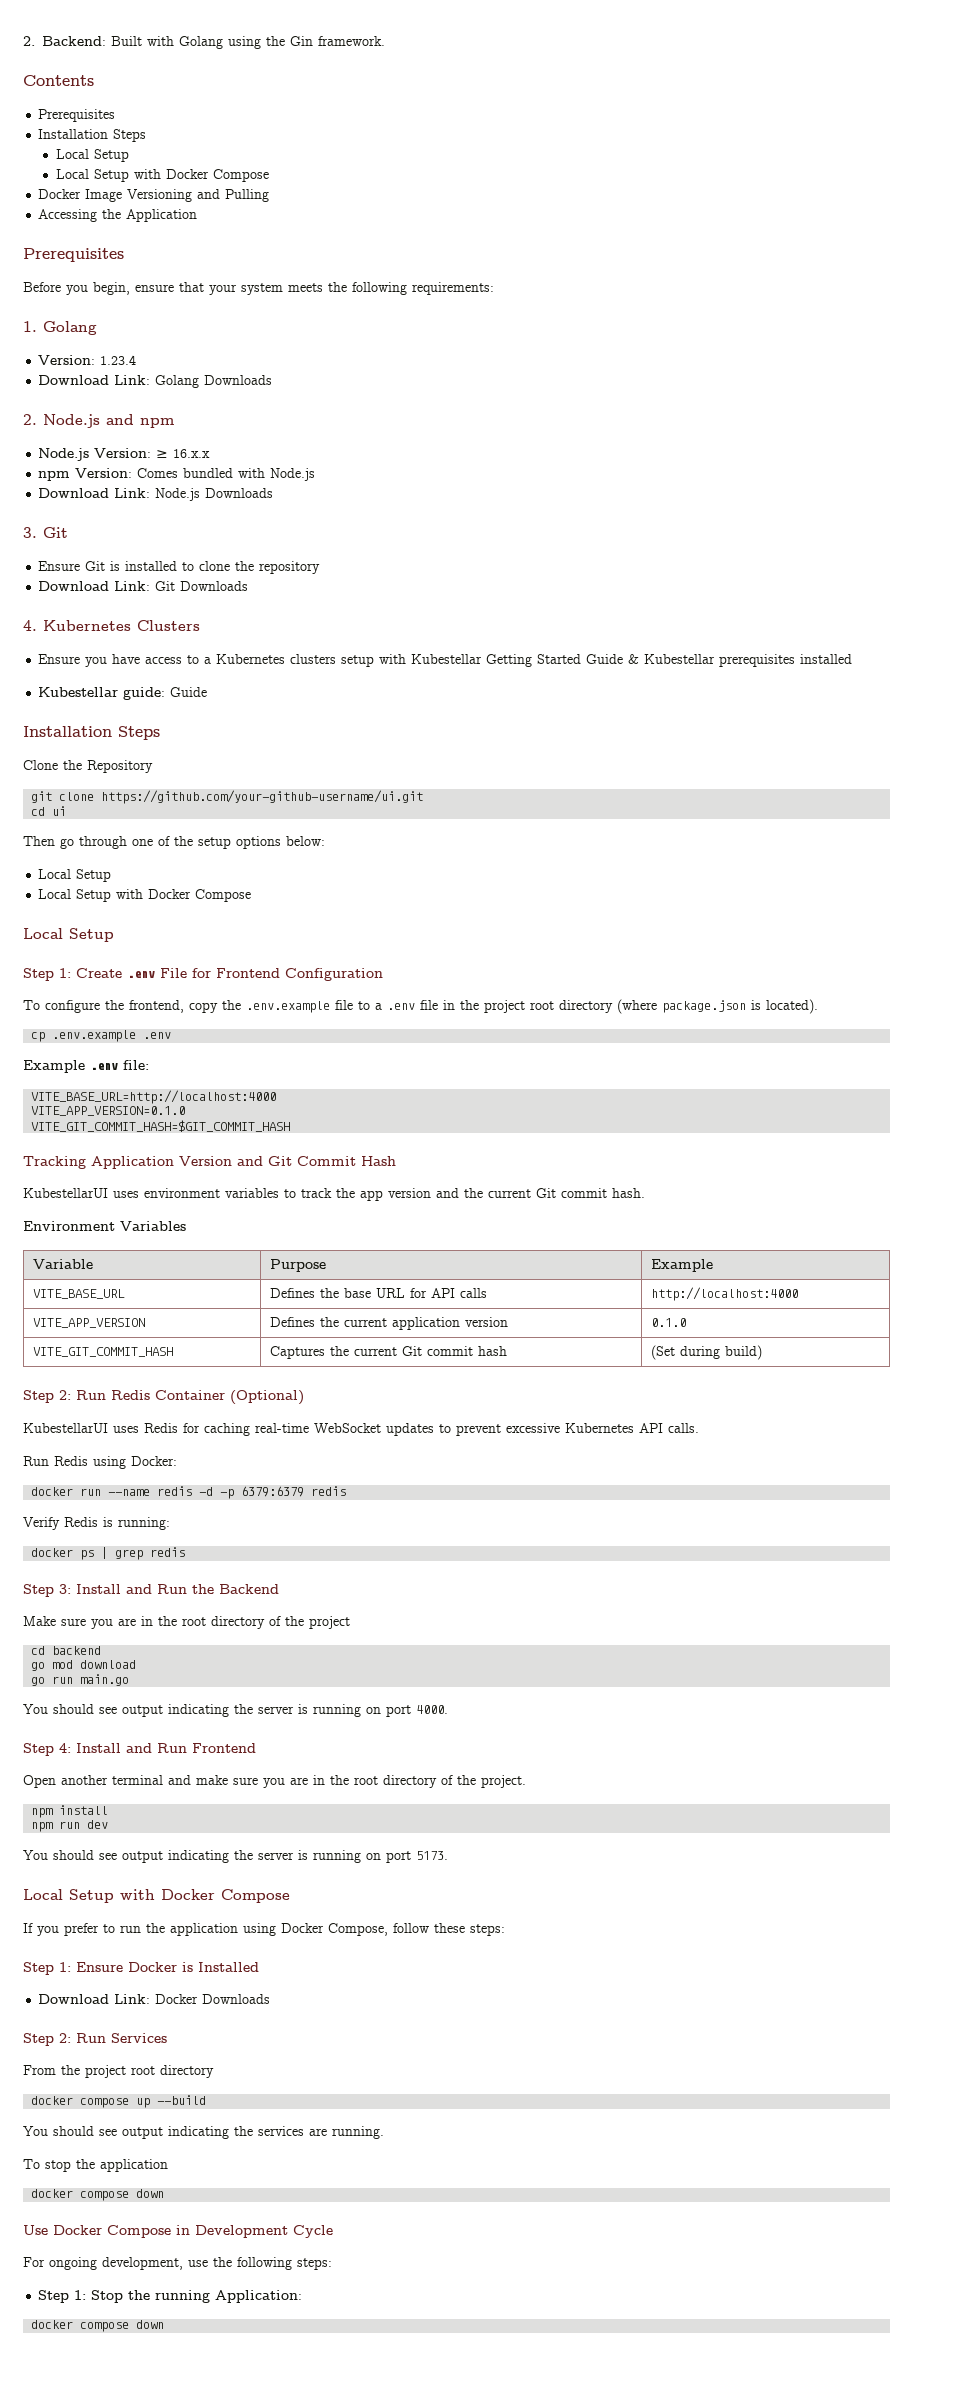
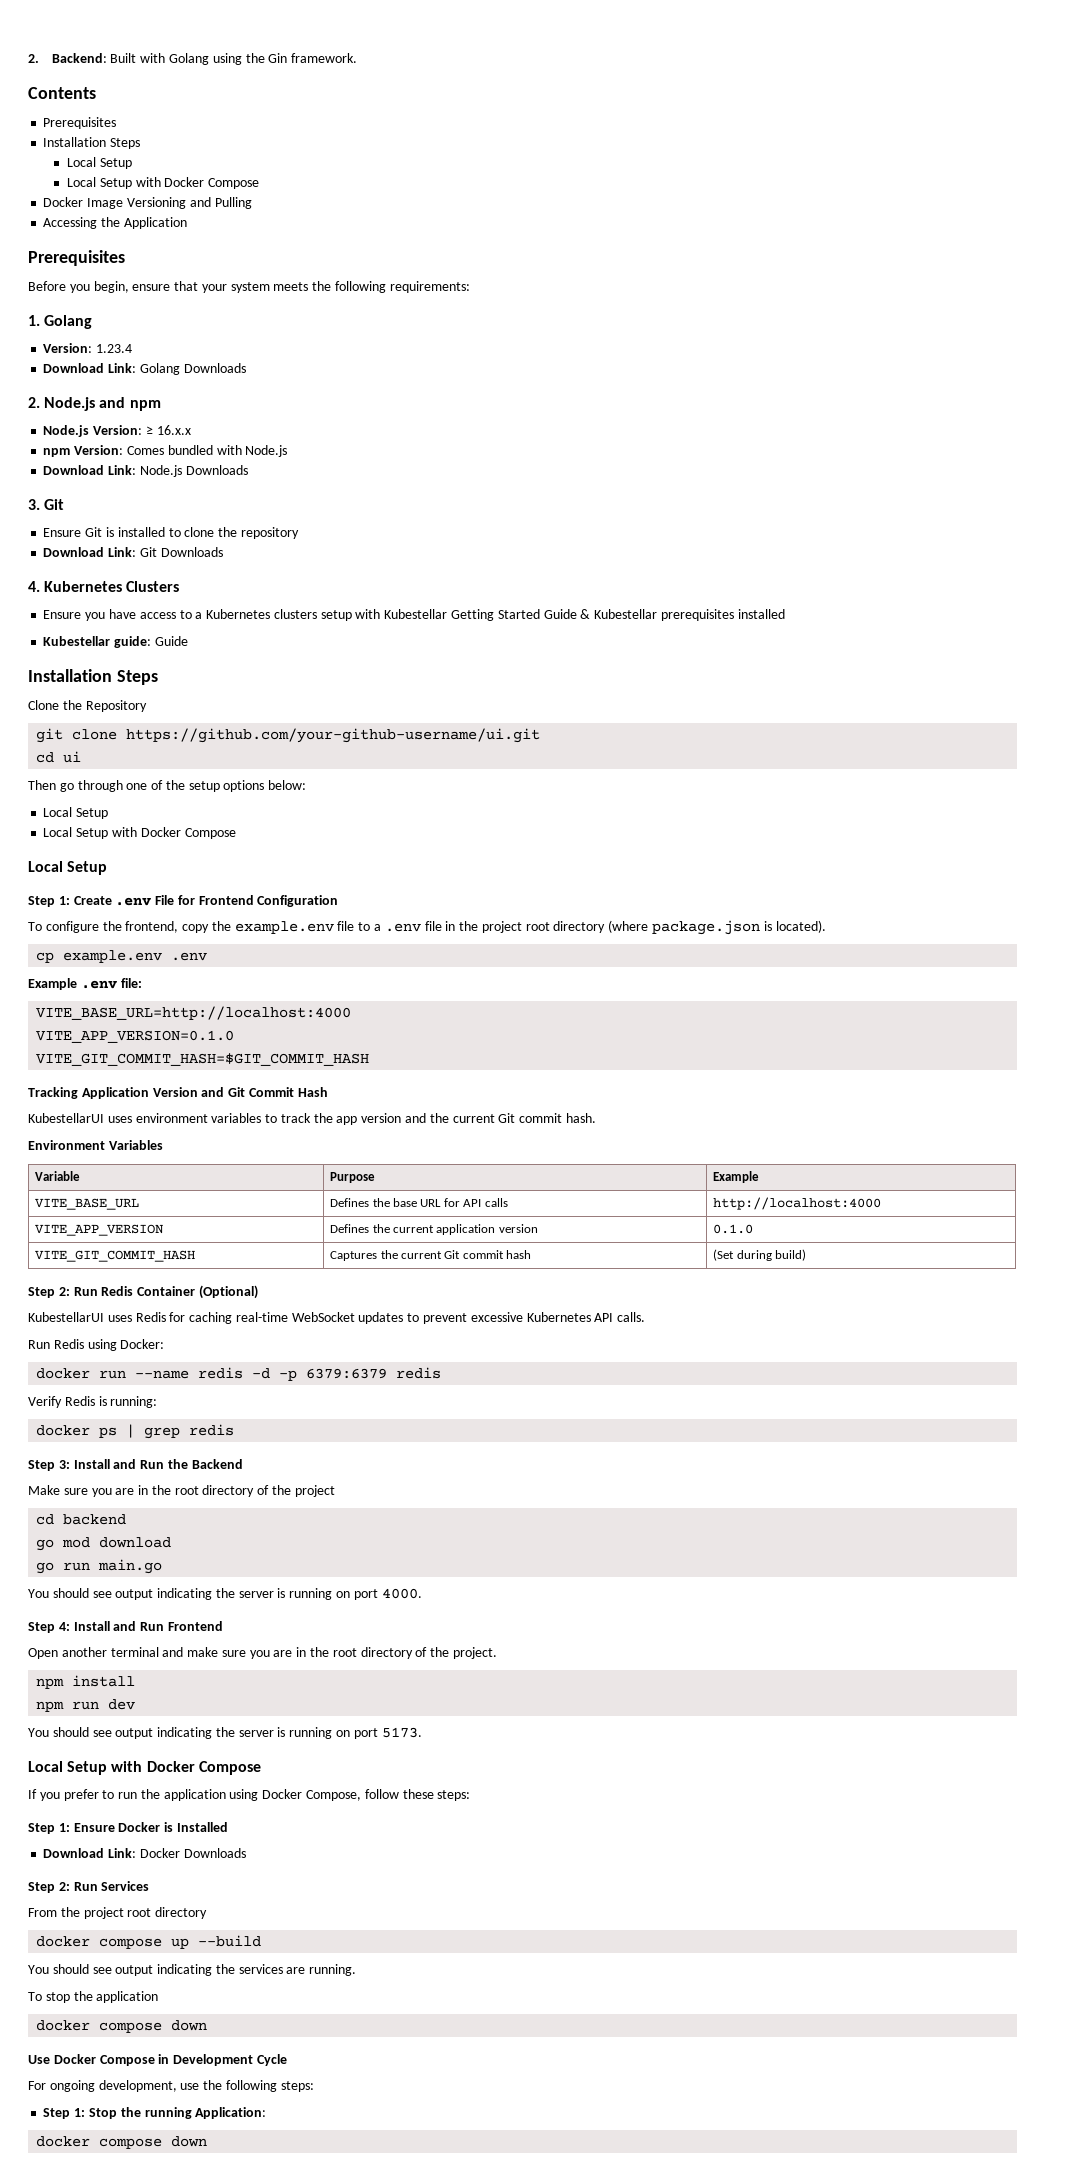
[246,1001,330,1013] .env.example -> [234,921,334,934] example.env
[52,1030,137,1042] .env.example -> [63,950,163,963] example.env

